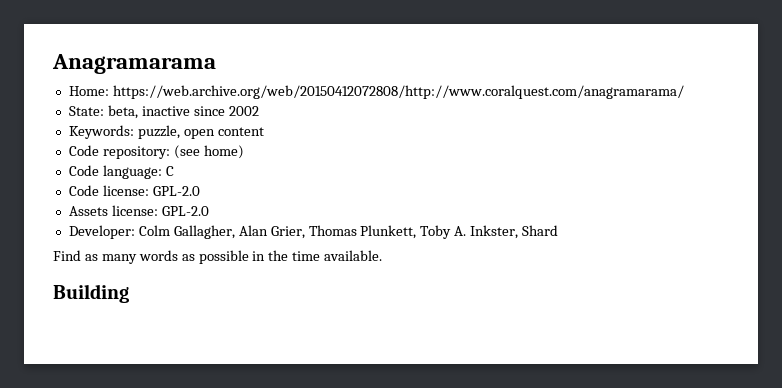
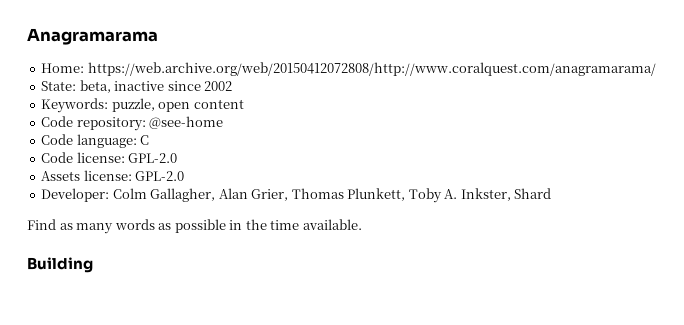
[173,145,244,159] (see home) -> [149,116,224,129] @see-home

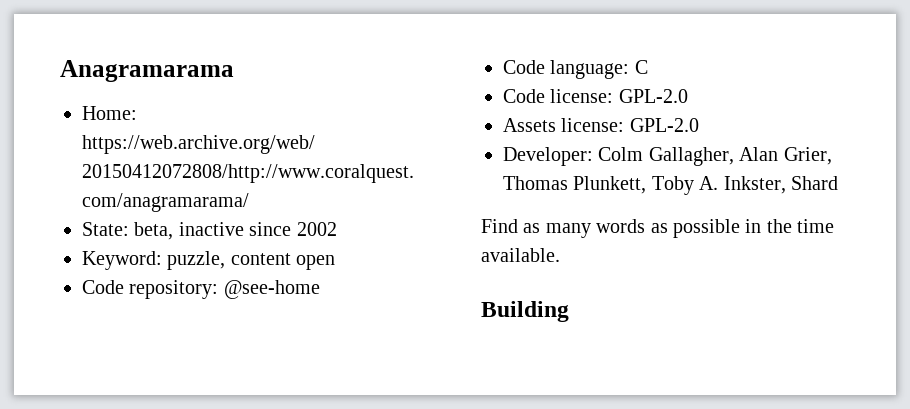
[41,98,155,113] Keywords: puzzle, -> [82,251,291,270] Keyword: puzzle, content
[193,99,244,109] content -> (336, 262) none

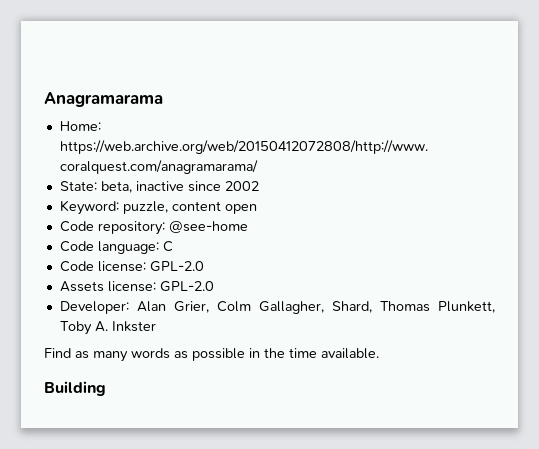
[598,147,832,166] Colm Gallagher, Alan Grier, -> [136,301,372,314] Alan Grier, Colm Gallagher, Shard,
[723,176,838,194] Inkster, Shard -> [111,321,156,332] Inkster

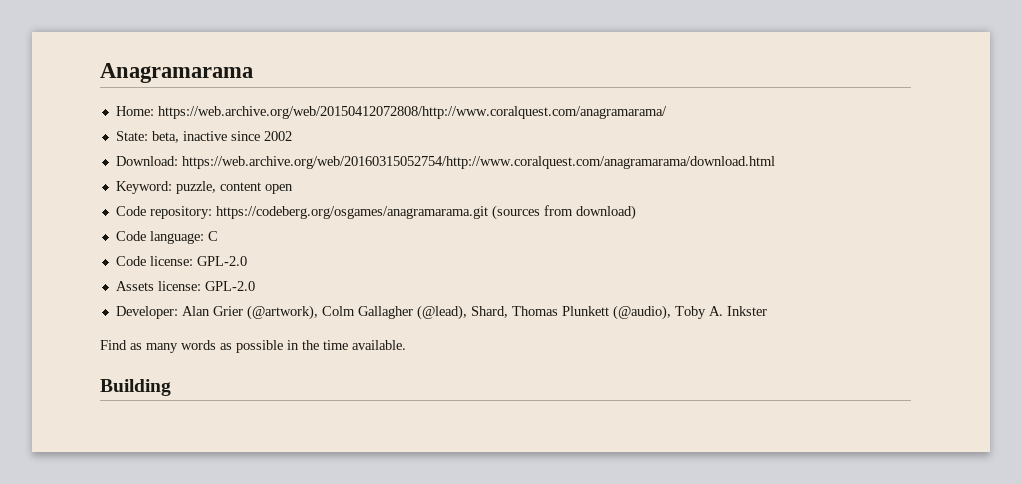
(259, 186) none -> [115,156,775,169] // Download: https://web.archive.org/web/20160315052754/http://www.coralquest.com/anagramarama/download.html
[168,221,248,233] @see-home -> [215,205,636,220] https://codeberg.org/osgames/anagramarama.git (sources from download)
[173,301,496,314] Grier, Colm Gallagher, Shard, Thomas Plunkett, -> [212,305,671,320] Grier (@artwork), Colm Gallagher (@lead), Shard, Thomas Plunkett (@audio),

